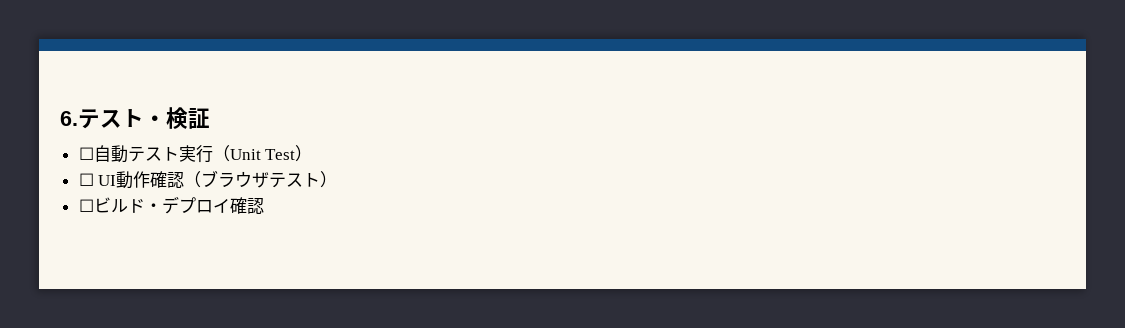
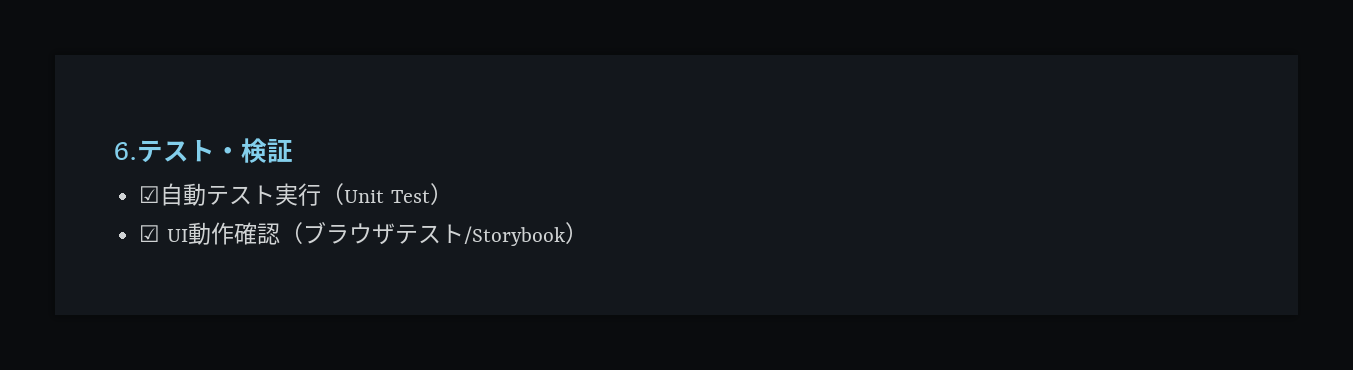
[78,147,94,160] ☐ -> [139,186,161,203] ☑
[78,173,94,186] ☐ -> [139,225,161,242] ☑
[320,171,338,188] [78,196,264,214] ） // ☐ビルド・デプロイ確認 -> [463,222,588,246] /Storybook）

